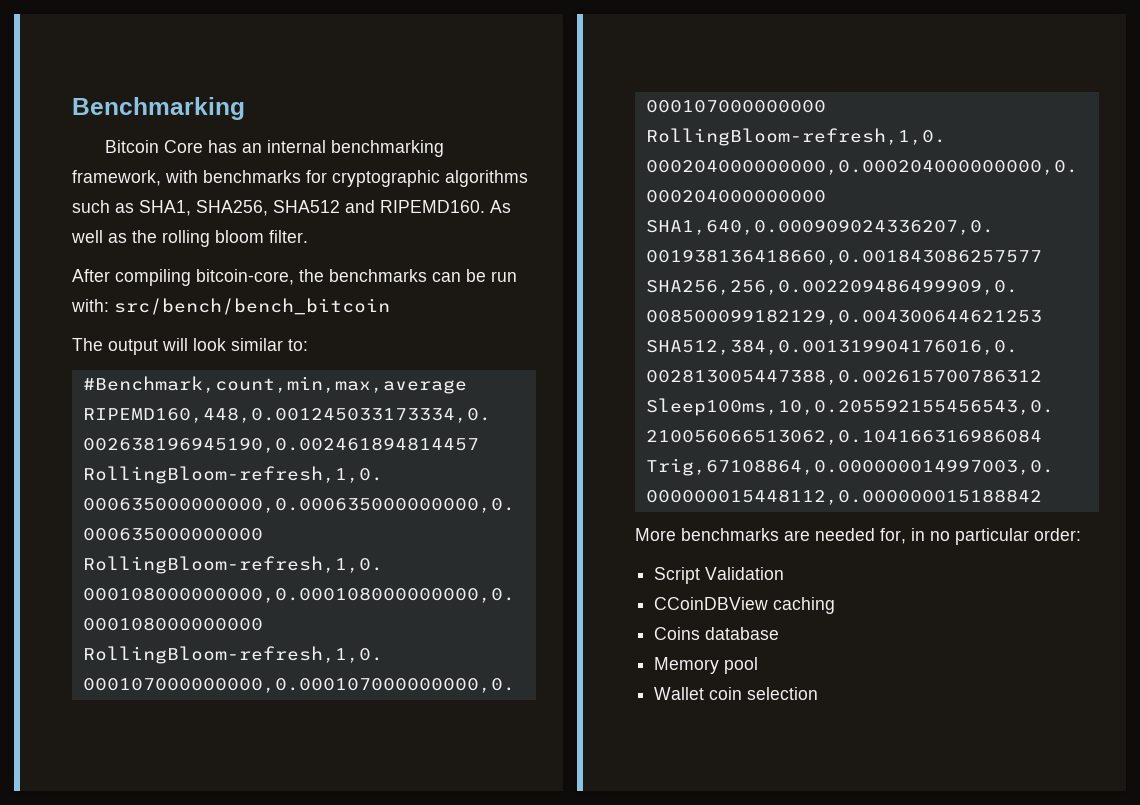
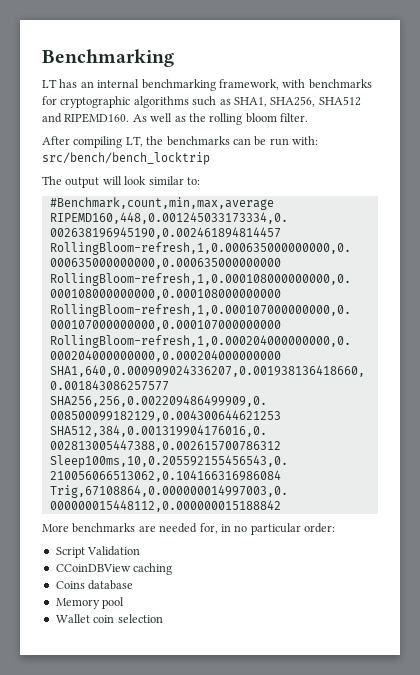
[105,140,204,153] Bitcoin Core -> [42,79,57,88] LT
[196,269,294,285] bitcoin-core, -> [125,136,143,147] LT,
[114,298,390,315] src/bench/bench_bitcoin -> [42,152,210,165] src/bench/bench_locktrip

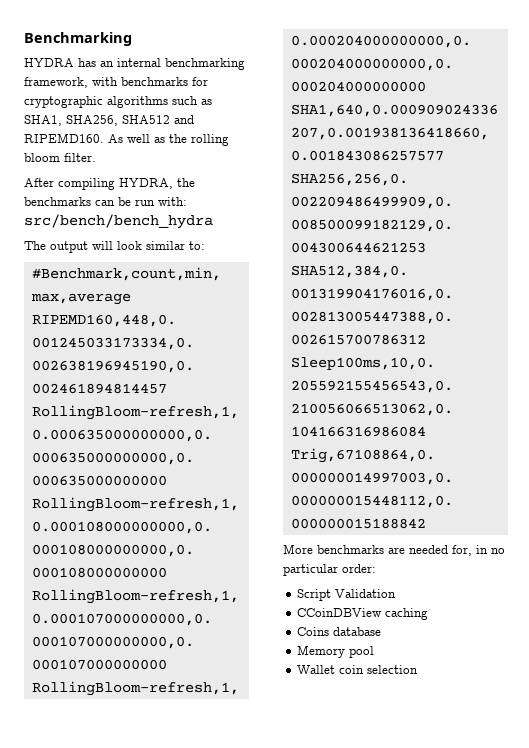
[42,79,57,88] LT -> [24,58,74,67] HYDRA
[125,136,143,147] LT, -> [119,178,173,189] HYDRA,
[42,152,210,165] src/bench/bench_locktrip -> [24,214,213,229] src/bench/bench_hydra

